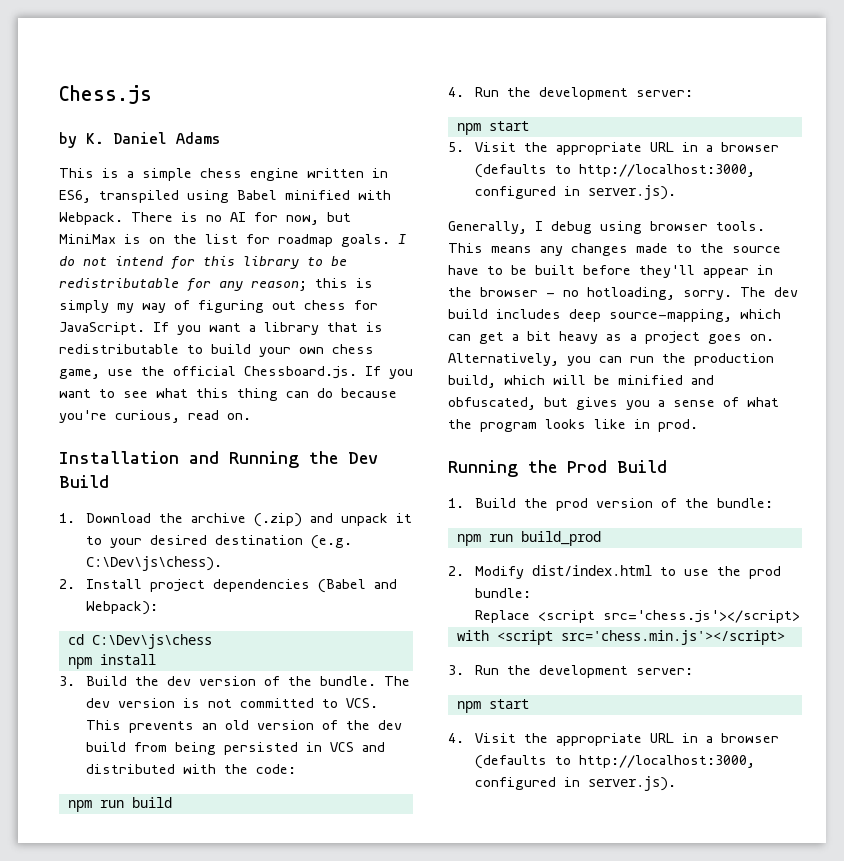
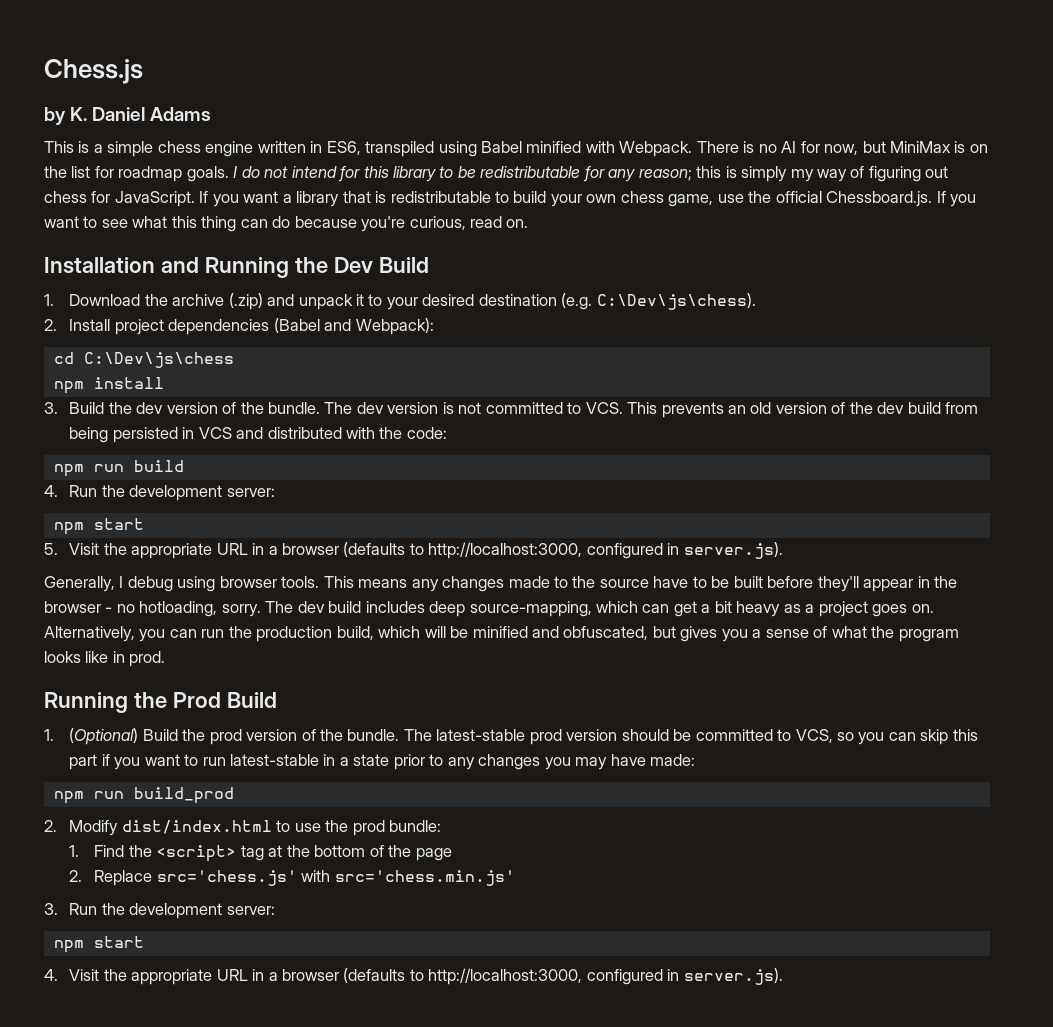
(464, 503) none -> [69,728,139,745] (Optional)
[716,498,773,508] bundle: -> [347,729,978,745] [69,754,695,770] bundle. The latest-stable prod version should be committed to VCS, so you can skip this part if you want to run latest-stable in a state prior to any changes you may have made:
[474,610,800,623] [456,630,785,645] Replace <script src='chess.js'></script> // with <script src='chess.min.js'></script> -> [69,845,452,862] [69,870,515,886] 1. Find the <script> tag at the bottom of the page // 2. Replace src='chess.js' with src='chess.min.js'

